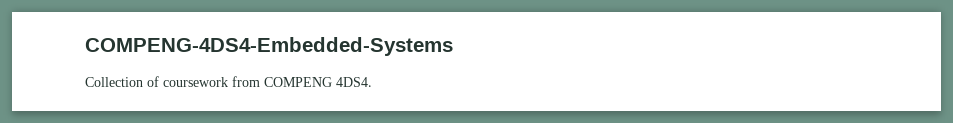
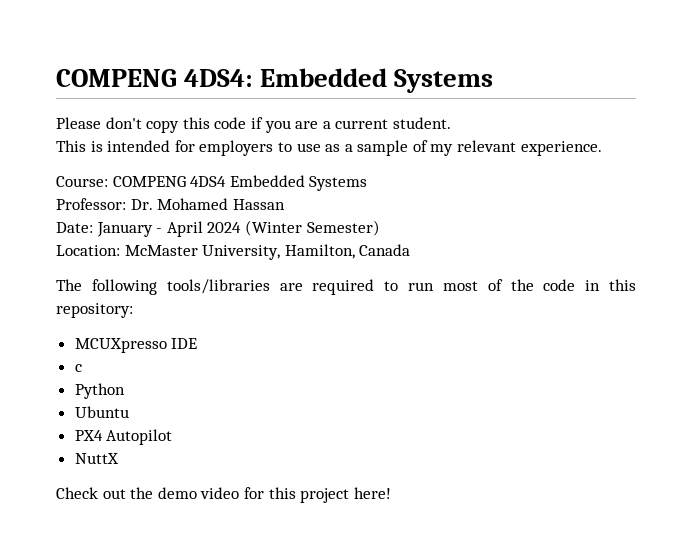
[85,37,453,56] [85,76,372,87] COMPENG-4DS4-Embedded-Systems // Collection of coursework from COMPENG 4DS4. -> [56,68,494,93] [56,117,451,133] [56,140,602,156] [56,175,368,191] [56,198,285,210] [56,220,380,237] [56,244,411,260] [56,279,636,295] [56,303,133,318] [74,338,198,353] [74,364,82,372] [74,383,125,399] [74,406,129,418] [74,429,173,445] [74,453,119,464] [56,487,391,503] COMPENG 4DS4: Embedded Systems // Please don't copy this code if you are a current student. // This is intended for employers to use as a sample of my relevant experience. // Course: COMPENG 4DS4 Embedded Systems // Professor: Dr. Mohamed Hassan // Date: January - April 2024 (Winter Semester) // Location: McMaster University, Hamilton, Canada // The following tools/libraries are required to run most of the code in this repository: // MCUXpresso IDE // c // Python // Ubuntu // PX4 Autopilot // NuttX // Check out the demo video for this project here!

